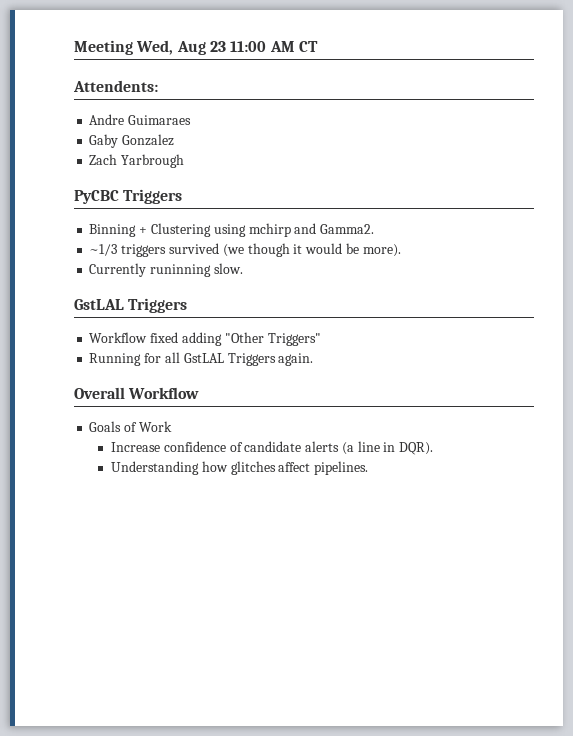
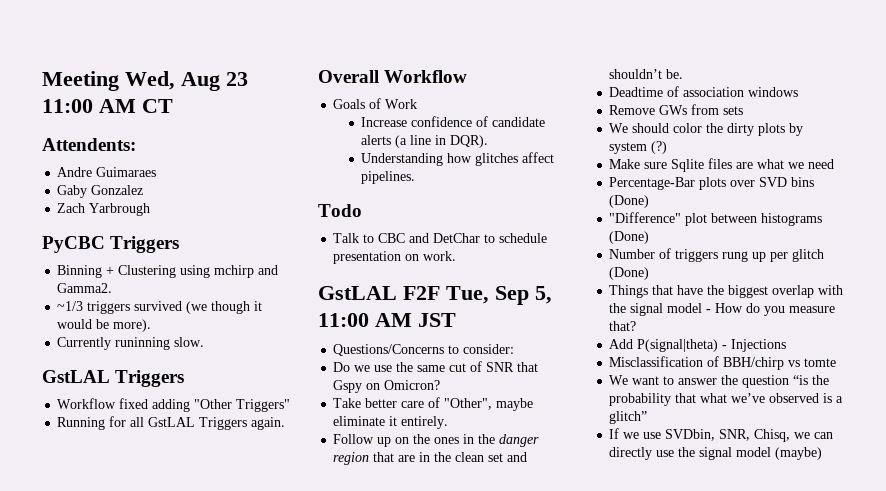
(369, 468) none -> [318,204,362,217] [333,233,548,243] [333,251,457,264] [318,286,552,305] [318,313,456,327] [333,344,515,356] [333,361,539,372] [333,380,441,393] [333,397,534,411] [333,416,449,429] [333,434,540,447] [333,452,528,465] [609,69,684,79] [609,86,799,97] [609,104,744,115] [609,123,804,136] [609,141,668,154] [609,158,835,172] [609,177,815,190] [609,195,650,208] [609,212,823,226] [609,231,650,244] [609,248,825,262] [609,267,650,280] [609,285,844,298] [609,303,836,316] [609,321,637,331] [609,339,787,352] [609,356,837,370] [609,375,830,388] [609,393,844,406] [609,411,648,424] [609,428,834,442] [609,447,823,460] // Todo // Talk to CBC and DetChar to schedule presentation on work. // GstLAL F2F Tue, Sep 5, 11:00 AM JST // Questions/Concerns to consider: // Do we use the same cut of SNR that Gspy on Omicron? // Take better care of "Other", maybe eliminate it entirely. // Follow up on the ones in the danger region that are in the clean set and shouldn’t be. // Deadtime of association windows // Remove GWs from sets // We should color the dirty plots by system (?) // Make sure Sqlite files are what we need // Percentage-Bar plots over SVD bins (Done) // "Difference" plot between histograms (Done) // Number of triggers rung up per glitch (Done) // Things that have the biggest overlap with the signal model - How do you measure that? // Add P(signal|theta) - Injections // Misclassification of BBH/chirp vs tomte // We want to answer the question “is the probability that what we’ve observed is a glitch” // If we use SVDbin, SNR, Chisq, we can directly use the signal model (maybe)

